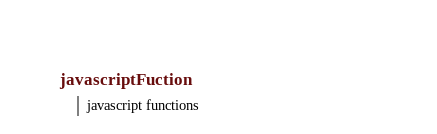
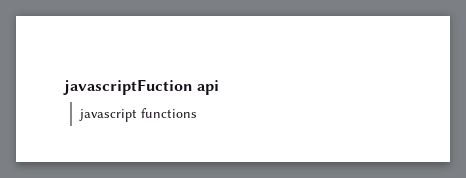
(193, 81) none -> [197,80,220,95] api

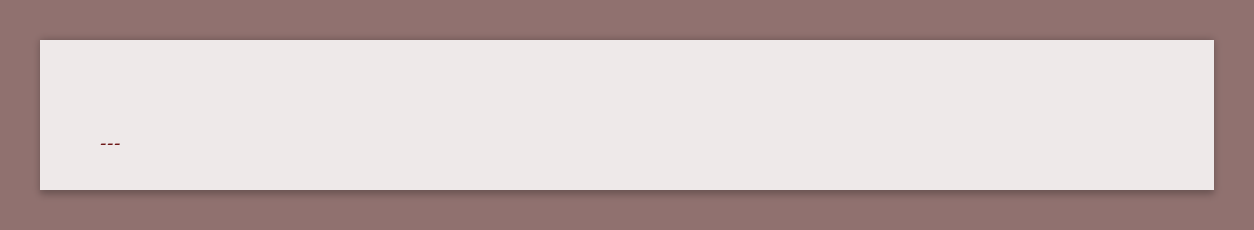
[63,79,220,95] [78,108,197,122] javascriptFuction api // javascript functions -> [100,143,121,149] ---

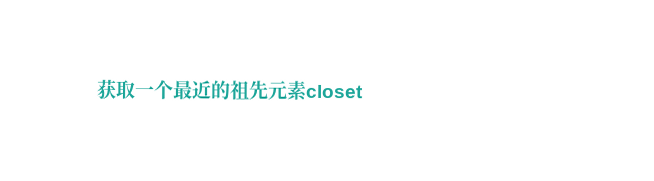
[100,143,121,149] --- -> [96,79,364,101] 获取一个最近的祖先元素closet

